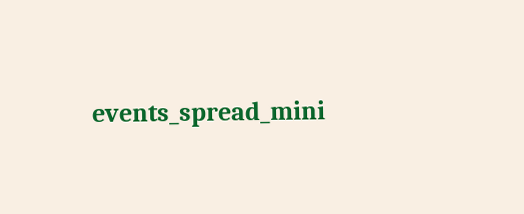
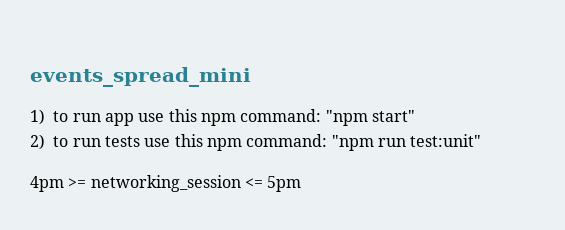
(326, 114) none -> [30,109,416,126] [30,134,482,151] [30,175,302,192] // 1) to run app use this npm command: "npm start" // 2) to run tests use this npm command: "npm run test:unit" // 4pm >= networking_session <= 5pm

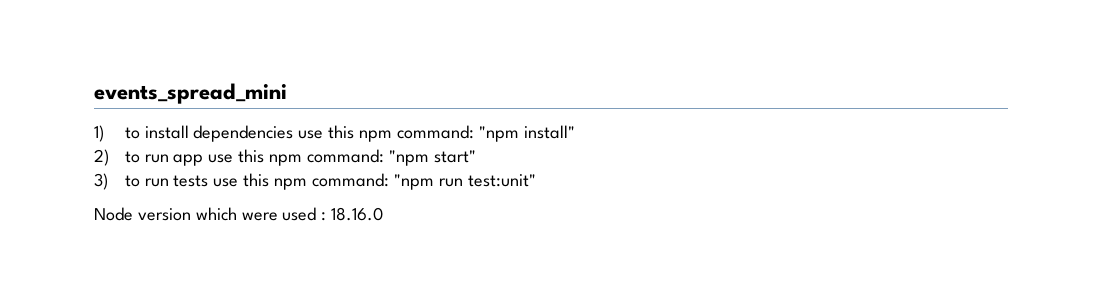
(69, 116) none -> [144,125,575,142] [94,149,140,166] install dependencies use this npm command: "npm install" // 2) to
[30,134,45,150] 2) -> [94,173,108,190] 3)
[30,175,302,192] 4pm >= networking_session <= 5pm -> [94,207,384,221] Node version which were used : 18.16.0

